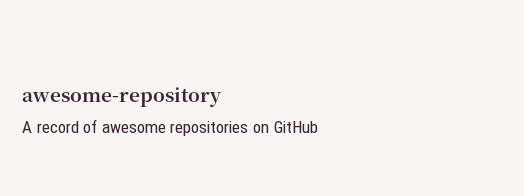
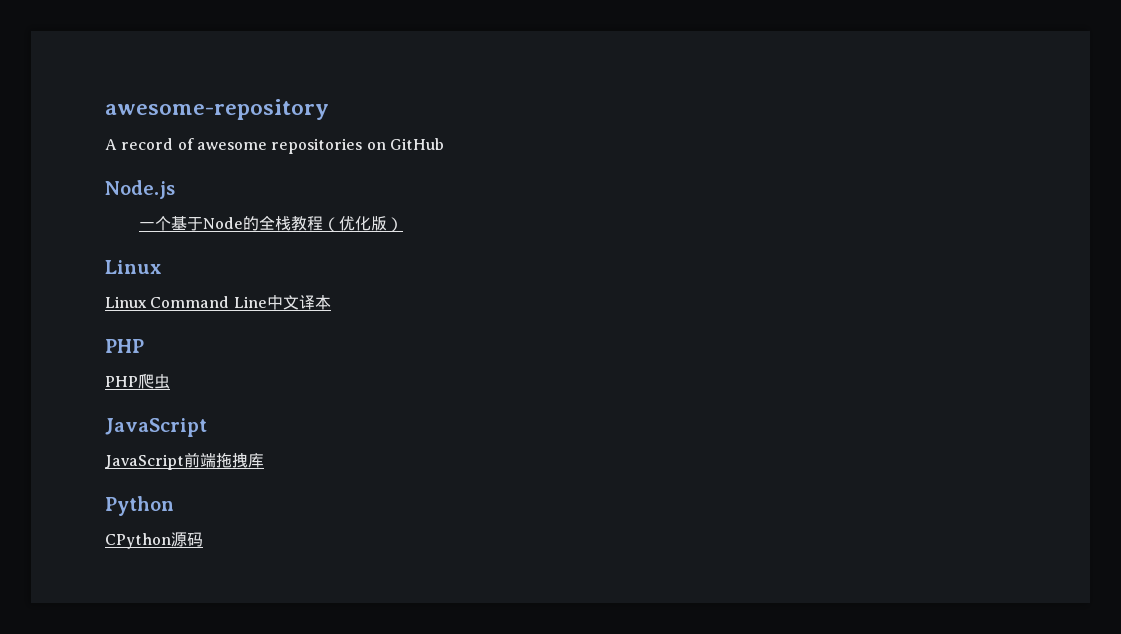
(318, 127) none -> [105,180,175,199] [139,215,404,232] [105,260,162,274] [105,295,331,310] [105,339,144,353] [105,373,170,389] [105,418,207,437] [105,452,264,470] [105,496,174,516] [105,532,203,549] // Node.js // 一个基于Node的全栈教程（优化版） // Linux // Linux Command Line中文译本 // PHP // PHP爬虫 // JavaScript // JavaScript前端拖拽库 // Python // CPython源码

